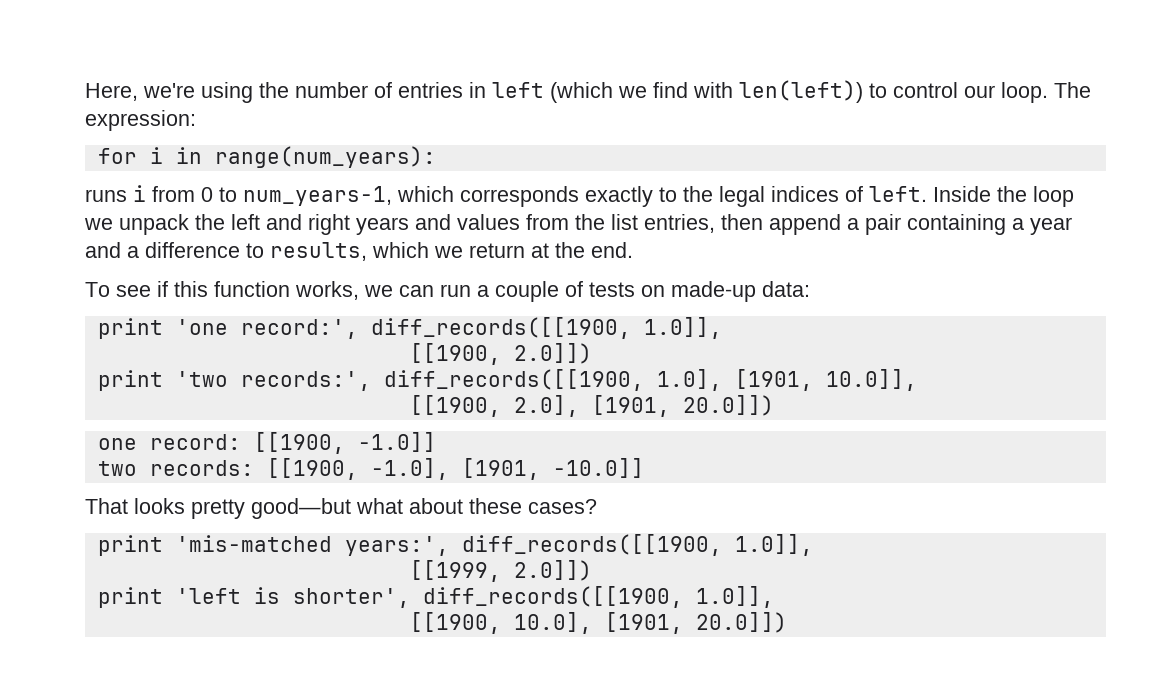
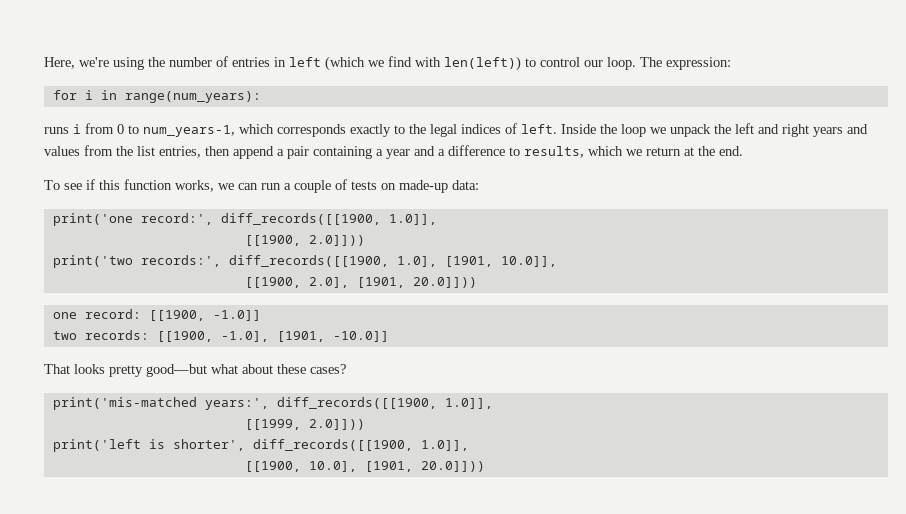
[97,318,228,339] print 'one -> [52,213,133,226] print('one
[513,343,592,364] [97,370,228,391] 2.0]]) // print 'two -> [308,235,365,246] [52,255,133,268] 2.0]])) // print('two
[682,395,774,416] 20.0]]) -> [412,277,477,288] 20.0]]))
[97,535,332,556] print 'mis-matched -> [52,397,197,410] print('mis-matched
[513,560,592,581] [97,587,241,608] 2.0]]) // print 'left -> [308,419,365,430] [52,439,141,452] 2.0]])) // print('left
[695,612,787,633] 20.0]]) -> [420,461,485,472] 20.0]]))

